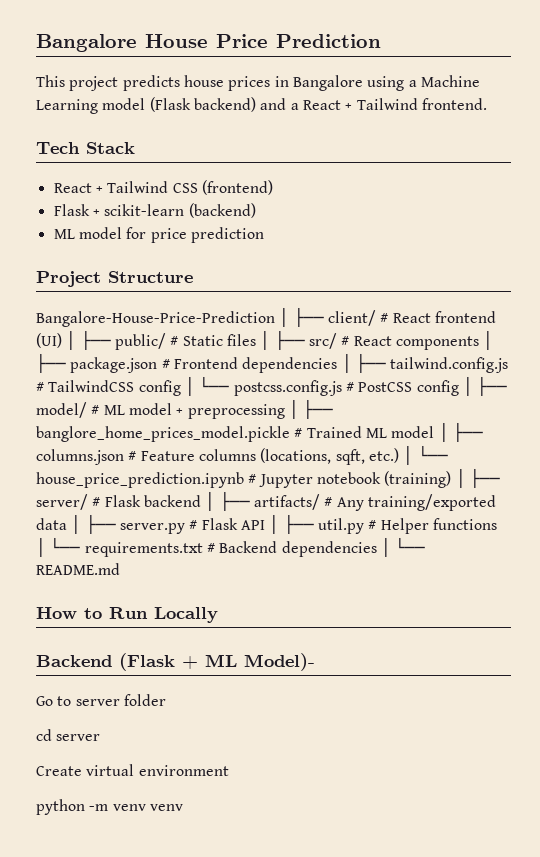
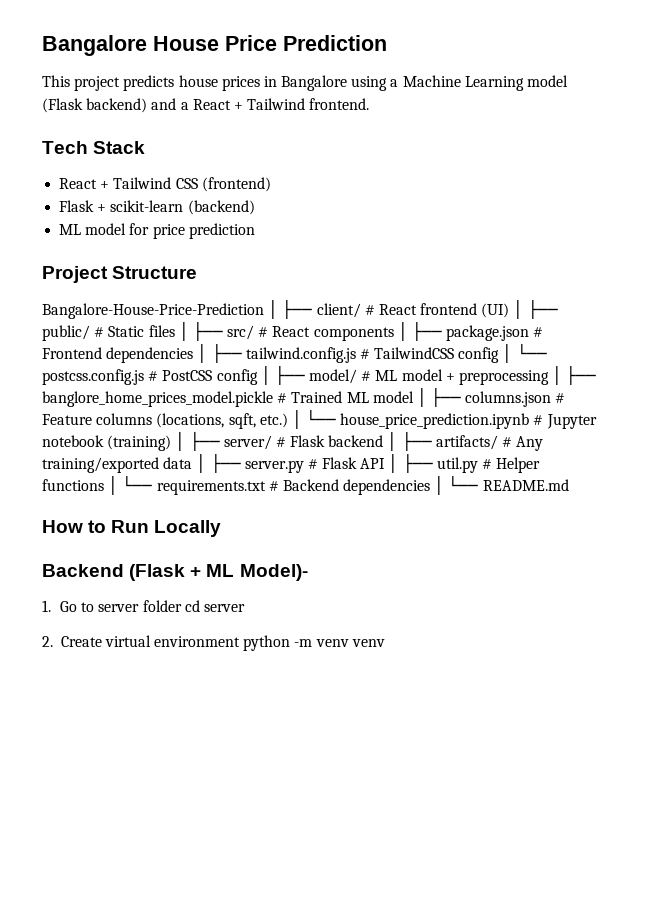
(315, 662) none -> [42,600,51,612] 1.
(166, 700) // -> (182, 606) none
(101, 737) none -> [42,636,53,647] 2.
(229, 770) // -> (241, 641) none

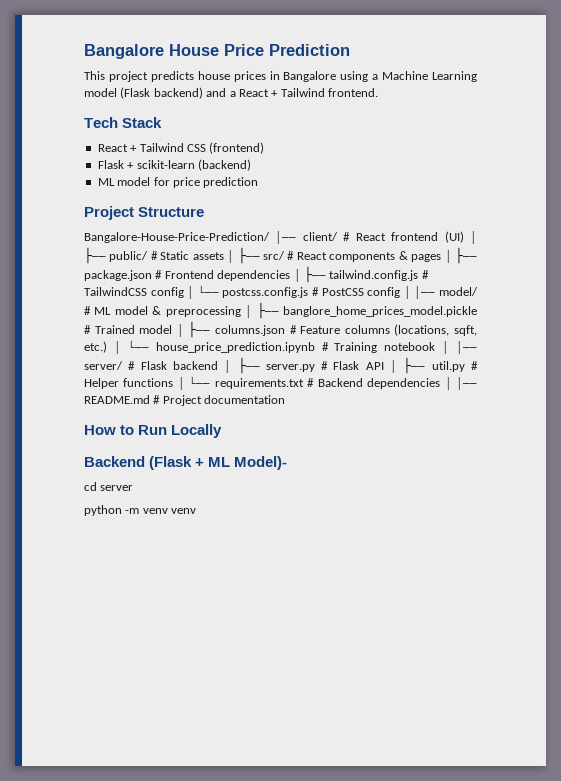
[42,299,313,319] Bangalore-House-Price-Prediction │ ├── -> [84,231,297,244] Bangalore-House-Price-Prediction/ │──
[148,325,175,337] files -> [192,252,224,260] assets
(394, 334) none -> [398,251,442,262] & pages
[274,365,305,385] ├── -> [414,286,436,299] │──
[445,373,455,381] + -> [152,306,162,315] &
[346,392,369,403] ML -> (135, 329) none
[546,414,597,429] [42,431,220,451] Jupyter notebook (training) │ ├── -> [334,341,477,354] Training notebook │ │──
[435,435,544,451] [42,453,241,473] artifacts/ # Any training/exported data │ ├── -> (260, 365) none
[448,475,479,491] └── -> [456,377,478,390] │──
(569, 485) none -> [153,395,286,406] # Project documentation
[42,600,245,612] [42,635,241,647] 1. Go to server folder cd server // 2. Create virtual environment -> [84,482,134,491] cd server //

